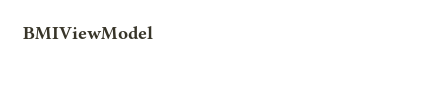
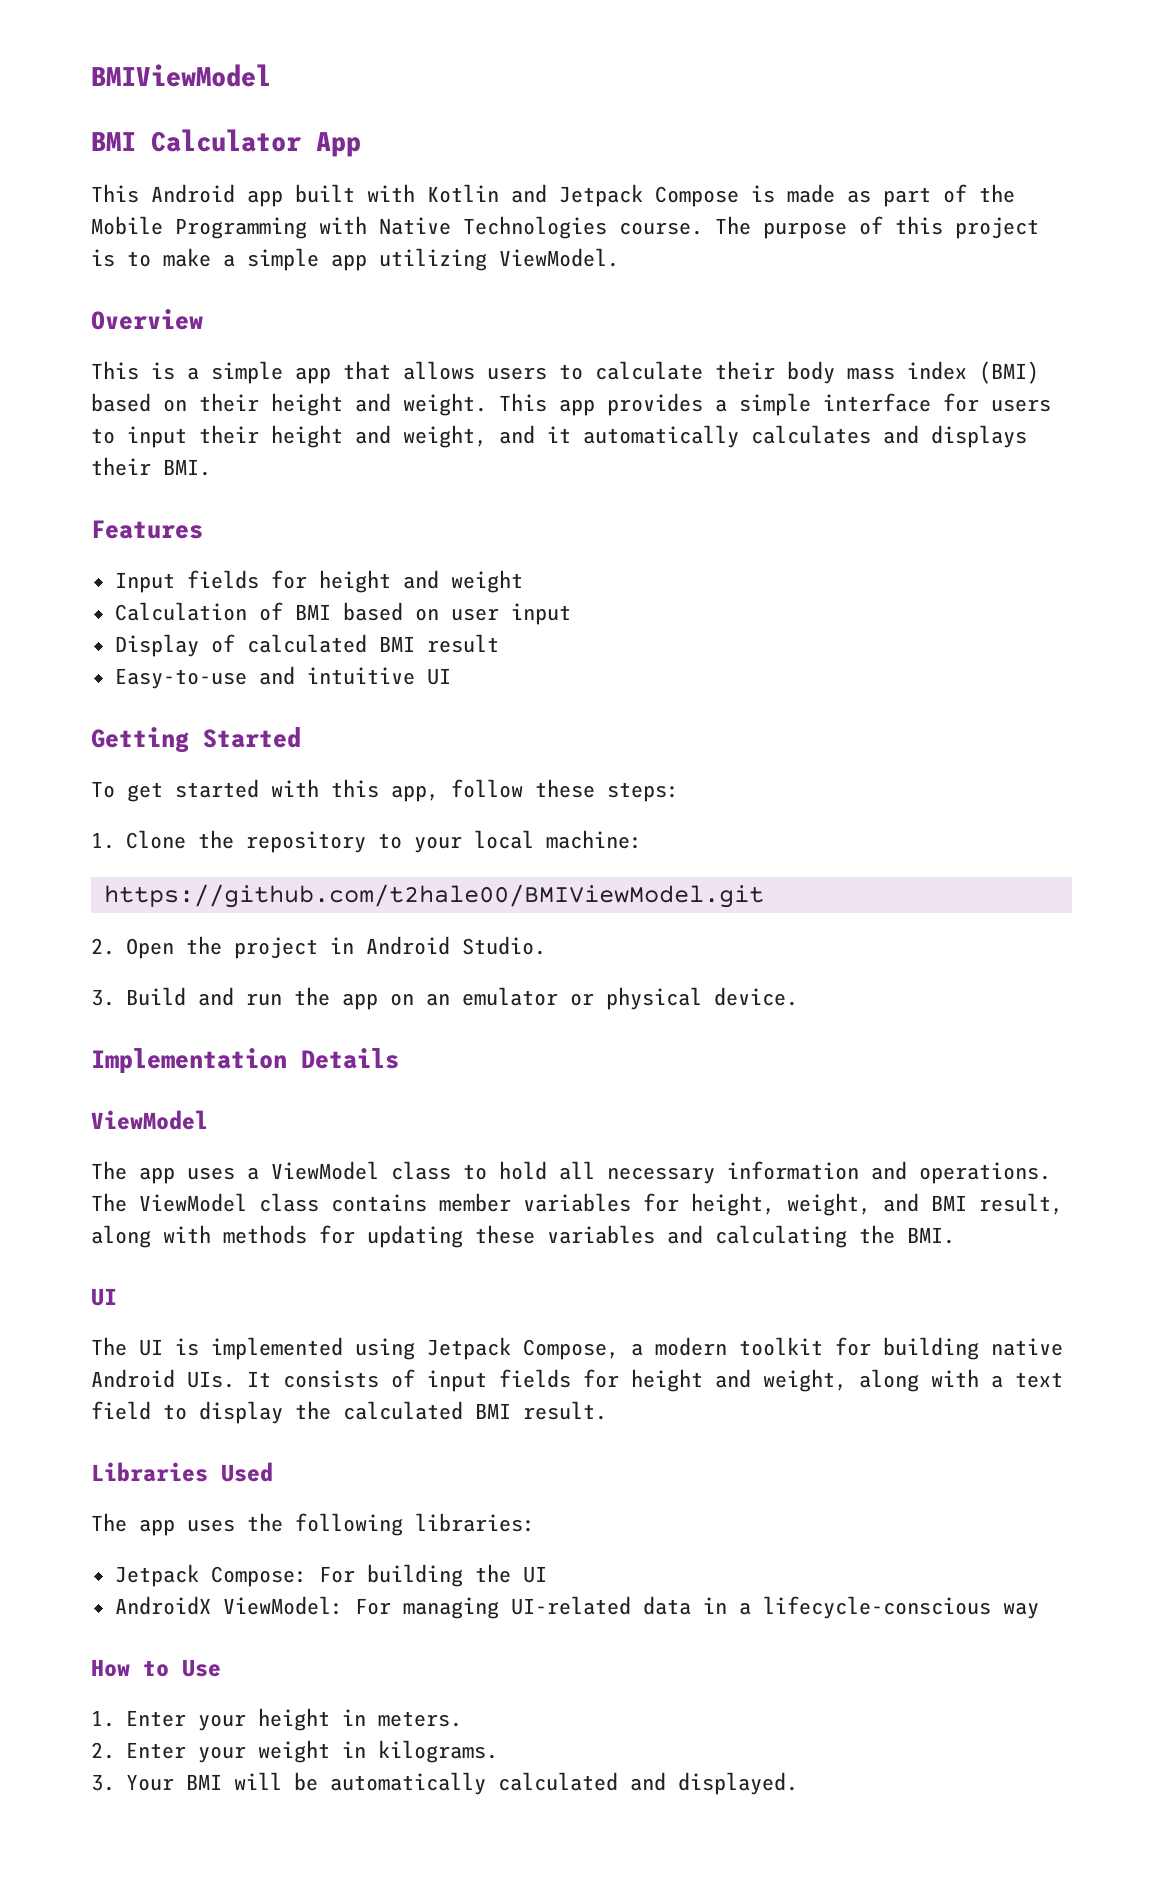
(153, 33) none -> [91,129,361,157] [91,184,1015,207] [91,216,1039,239] [91,248,619,271] [91,309,203,330] [91,361,1039,384] [91,393,1051,416] [91,425,1027,448] [91,457,211,476] [91,520,203,539] [114,570,523,593] [114,602,571,625] [114,634,499,657] [114,666,451,689] [91,727,301,753] [91,779,679,802] [91,830,642,853] [103,884,764,908] [91,936,546,959] [91,987,798,1010] [91,1048,399,1073] [91,1110,208,1130] [91,1161,1051,1184] [91,1193,1063,1216] [91,1225,955,1248] [91,1288,117,1306] [91,1337,1063,1360] [91,1369,1063,1392] [91,1401,607,1424] [91,1462,273,1482] [91,1513,535,1536] [114,1564,547,1587] [114,1596,1039,1619] [91,1659,221,1677] [91,1708,462,1731] [91,1740,498,1763] [91,1772,798,1795] // BMI Calculator App // This Android app built with Kotlin and Jetpack Compose is made as part of the Mobile Programming with Native Technologies course. The purpose of this project is to make a simple app utilizing ViewModel. // Overview // This is a simple app that allows users to calculate their body mass index (BMI) based on their height and weight. This app provides a simple interface for users to input their height and weight, and it automatically calculates and displays their BMI. // Features // Input fields for height and weight // Calculation of BMI based on user input // Display of calculated BMI result // Easy-to-use and intuitive UI // Getting Started // To get started with this app, follow these steps: // 1. Clone the repository to your local machine: // https://github.com/t2hale00/BMIViewModel.git // 2. Open the project in Android Studio. // 3. Build and run the app on an emulator or physical device. // Implementation Details // ViewModel // The app uses a ViewModel class to hold all necessary information and operations. The ViewModel class contains member variables for height, weight, and BMI result, along with methods for updating these variables and calculating the BMI. // UI // The UI is implemented using Jetpack Compose, a modern toolkit for building native Android UIs. It consists of input fields for height and weight, along with a text field to display the calculated BMI result. // Libraries Used // The app uses the following libraries: // Jetpack Compose: For building the UI // AndroidX ViewModel: For managing UI-related data in a lifecycle-conscious way // How to Use // 1. Enter your height in meters. // 2. Enter your weight in kilograms. // 3. Your BMI will be automatically calculated and displayed.

